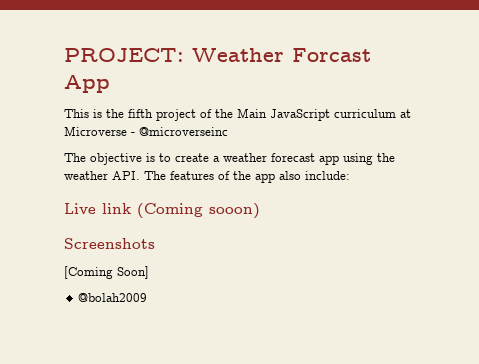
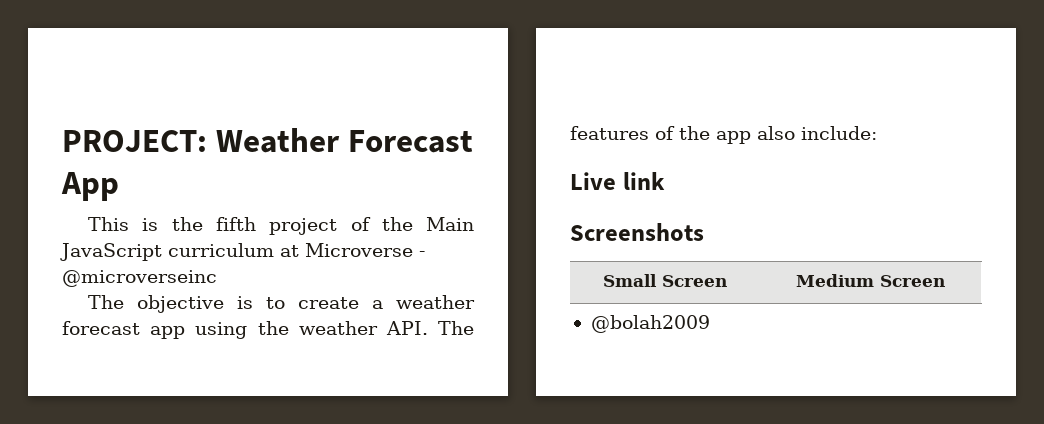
[292,48,371,62] Forcast -> [347,130,473,153] Forecast
[137,203,260,219] (Coming sooon) -> (665, 181) none
[64,266,149,279] // [Coming Soon] -> [603,274,727,287] [796,274,945,287] // Small Screen | Medium Screen

